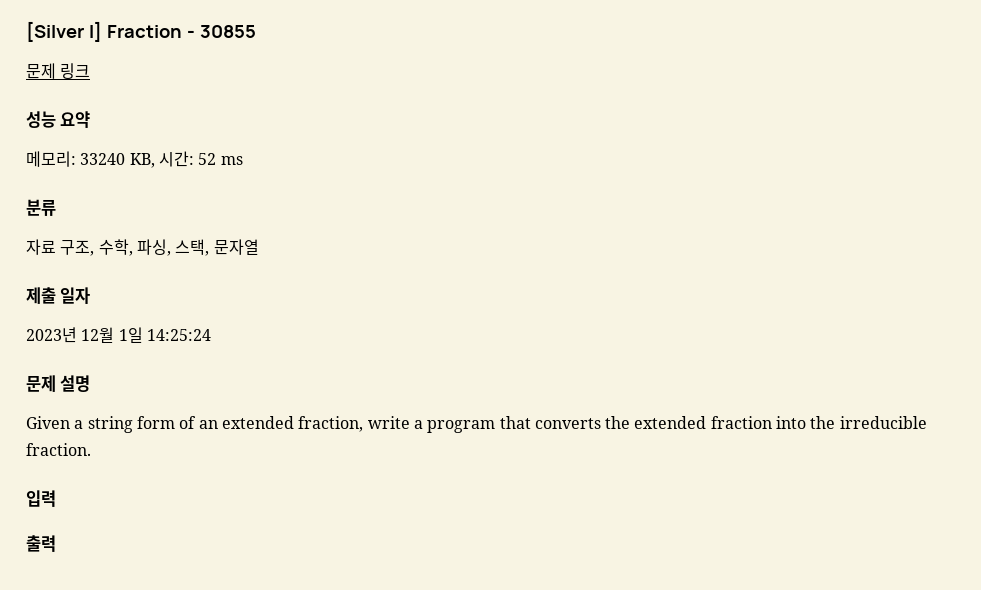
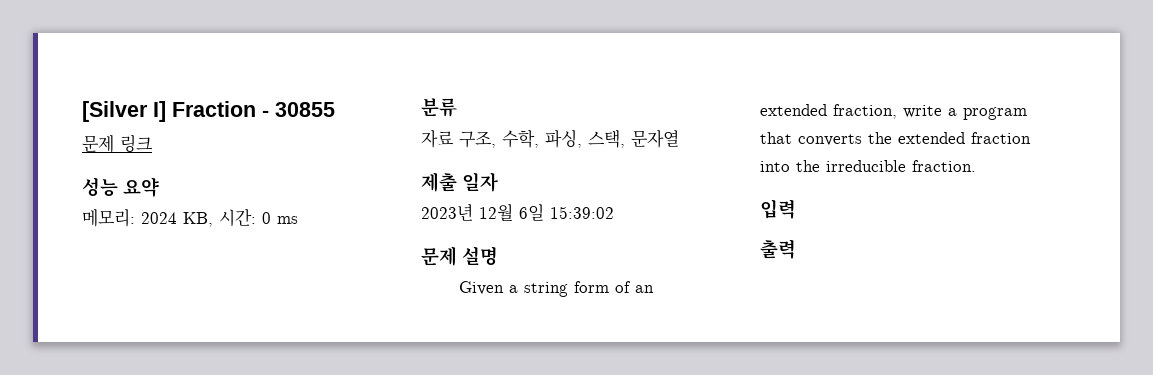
[80,153,126,165] 33240 -> [141,212,177,224] 2024
[198,153,217,165] 52 -> [262,212,271,224] 0
[118,327,211,343] 1일 14:25:24 -> [519,204,614,221] 6일 15:39:02

